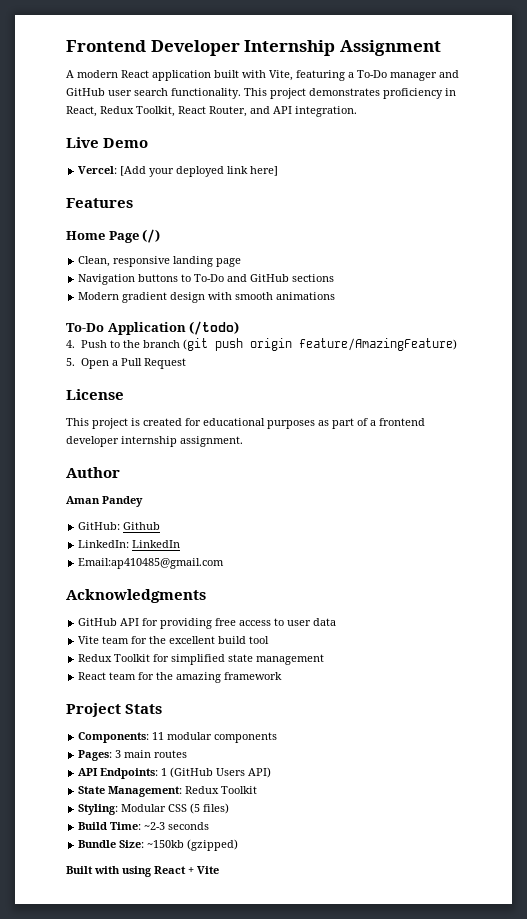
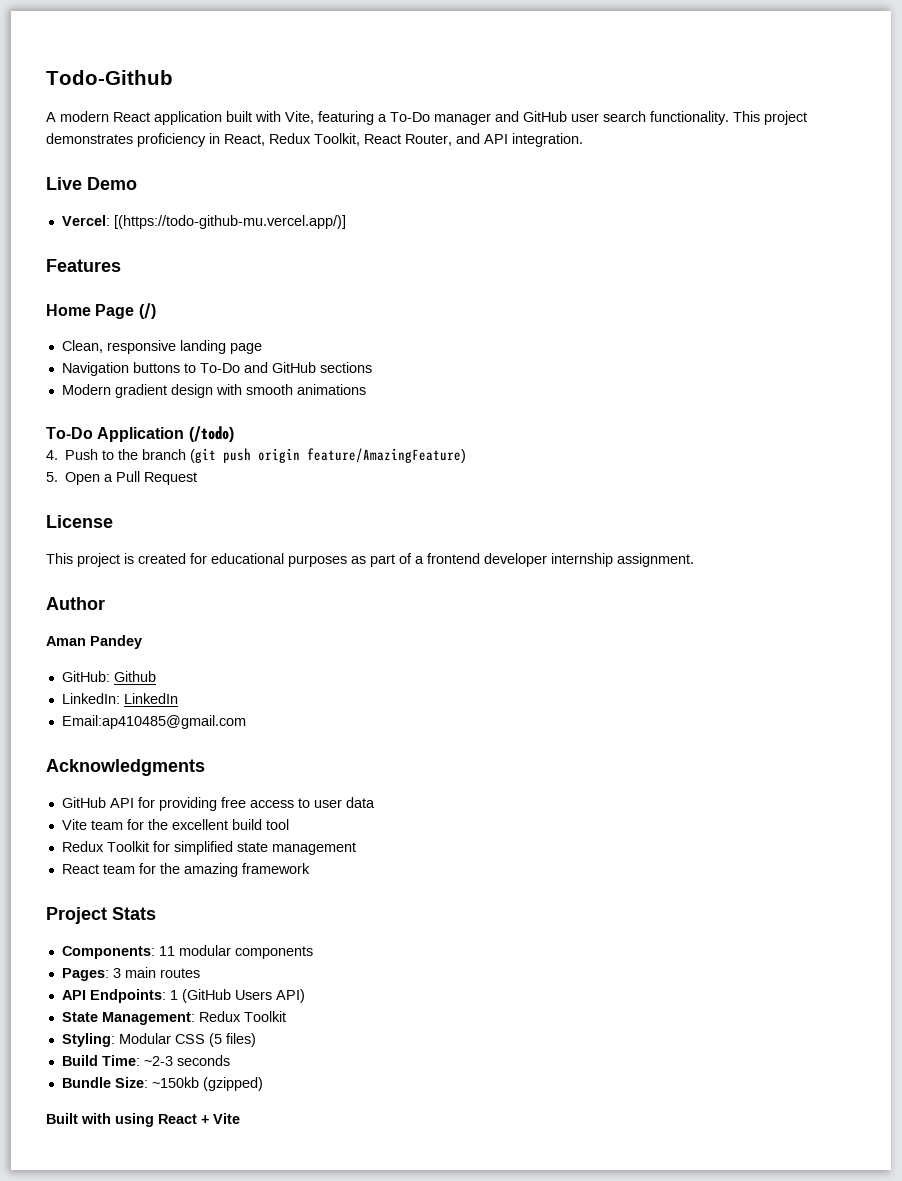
[66,40,441,56] Frontend Developer Internship Assignment -> [46,70,173,85] Todo-Github
[120,166,279,177] [Add your deployed link here] -> [113,215,346,229] [(https://todo-github-mu.vercel.app/)]

